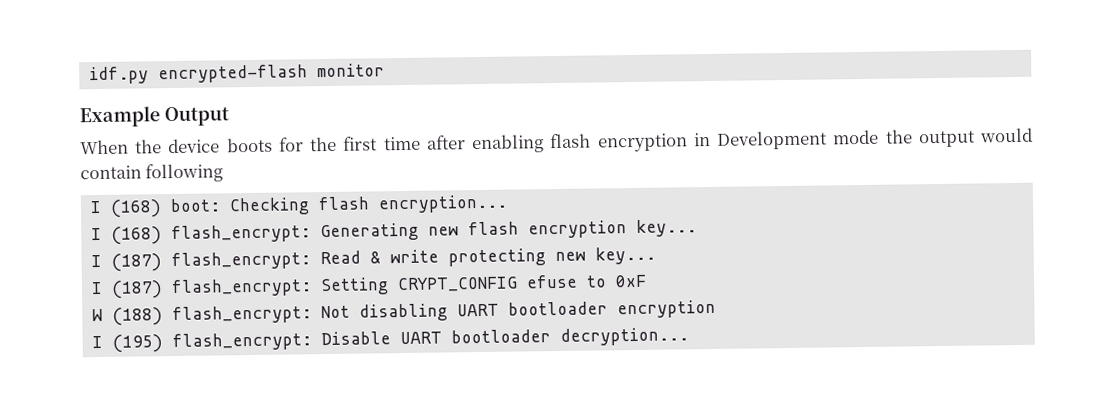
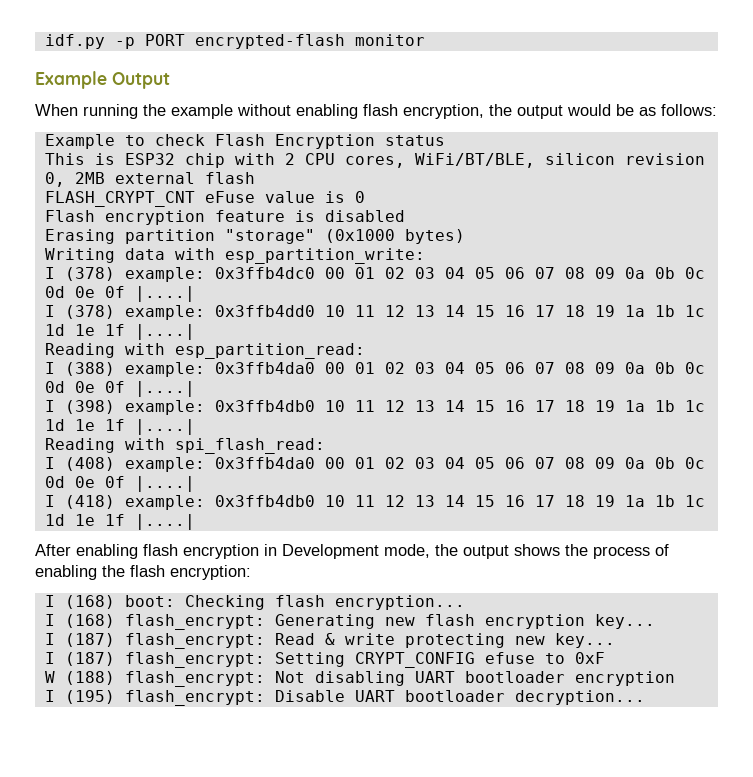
(149, 75) none -> [114,34,185,49] -p PORT
[135,135,466,154] the device boots for the first time after -> [83,104,717,119] [44,134,445,149] [44,153,705,168] [44,172,255,187] [44,191,365,207] [44,210,405,225] [44,229,465,244] [44,248,425,264] [44,267,705,282] [44,286,195,302] [44,305,705,320] [44,324,195,340] [44,343,365,359] [44,362,705,377] [44,381,195,397] [44,400,705,415] [44,419,195,435] [44,438,325,454] [44,457,705,472] [44,476,195,492] [44,495,705,510] [44,514,195,530] [35,544,71,556] running the example without enabling flash encryption, the output would be as follows: // Example to check Flash Encryption status // This is ESP32 chip with 2 CPU cores, WiFi/BT/BLE, silicon revision 0, 2MB external flash // FLASH_CRYPT_CNT eFuse value is 0 // Flash encryption feature is disabled // Erasing partition "storage" (0x1000 bytes) // Writing data with esp_partition_write: // I (378) example: 0x3ffb4dc0 00 01 02 03 04 05 06 07 08 09 0a 0b 0c 0d 0e 0f |....| // I (378) example: 0x3ffb4dd0 10 11 12 13 14 15 16 17 18 19 1a 1b 1c 1d 1e 1f |....| // Reading with esp_partition_read: // I (388) example: 0x3ffb4da0 00 01 02 03 04 05 06 07 08 09 0a 0b 0c 0d 0e 0f |....| // I (398) example: 0x3ffb4db0 10 11 12 13 14 15 16 17 18 19 1a 1b 1c 1d 1e 1f |....| // Reading with spi_flash_read: // I (408) example: 0x3ffb4da0 00 01 02 03 04 05 06 07 08 09 0a 0b 0c 0d 0e 0f |....| // I (418) example: 0x3ffb4db0 10 11 12 13 14 15 16 17 18 19 1a 1b 1c 1d 1e 1f |....| // After
[833,127,1033,148] [80,163,224,183] mode the output would contain following -> [384,544,669,559] [35,565,251,580] mode, the output shows the process of enabling the flash encryption:

